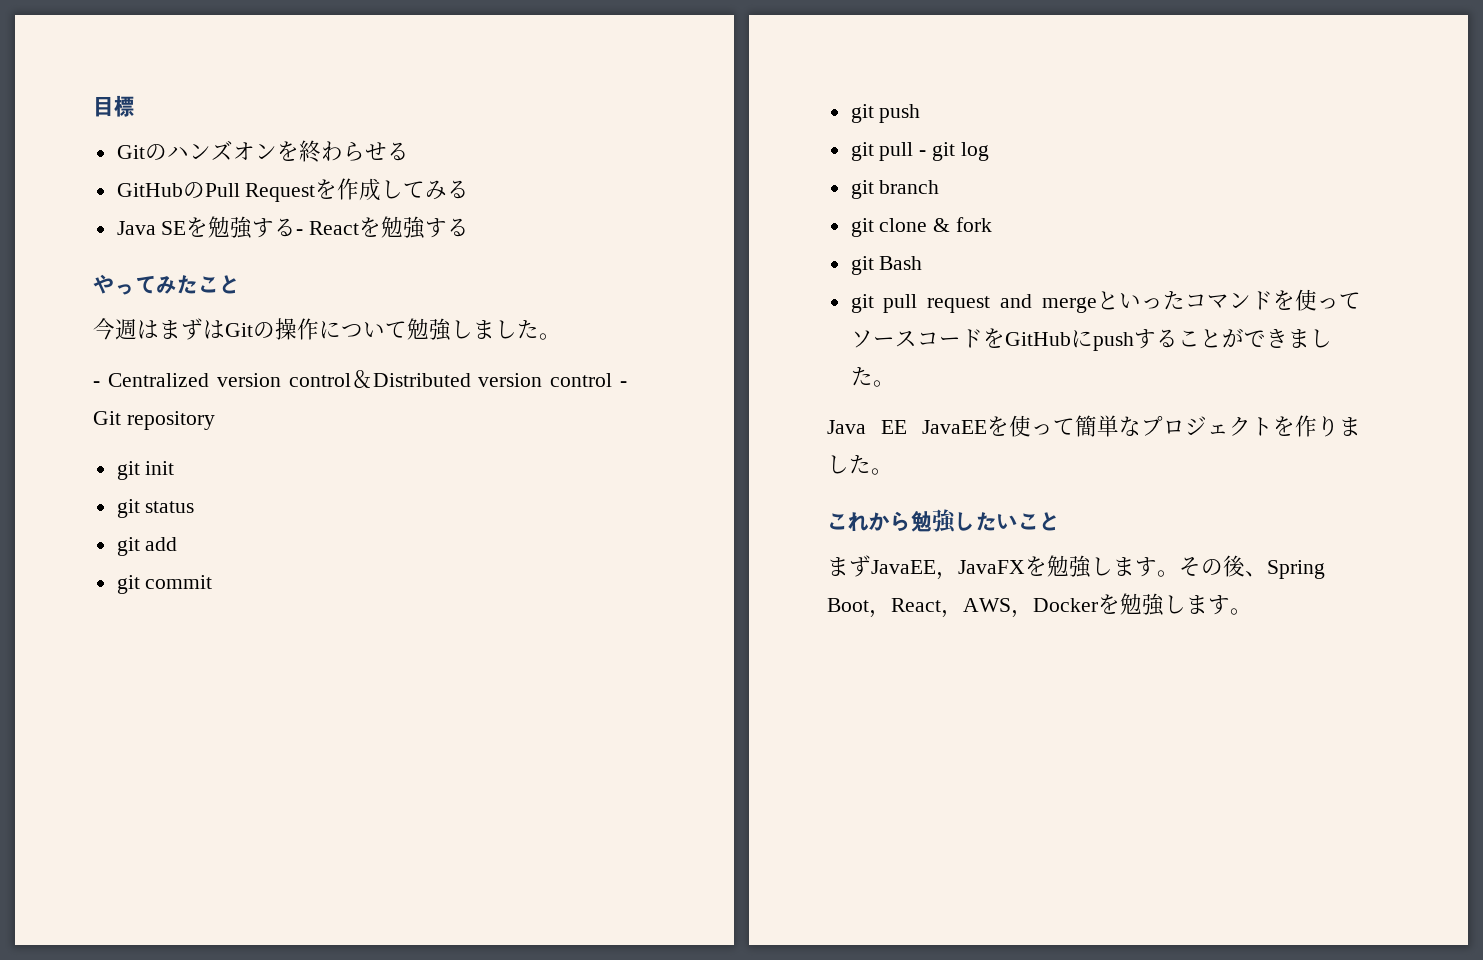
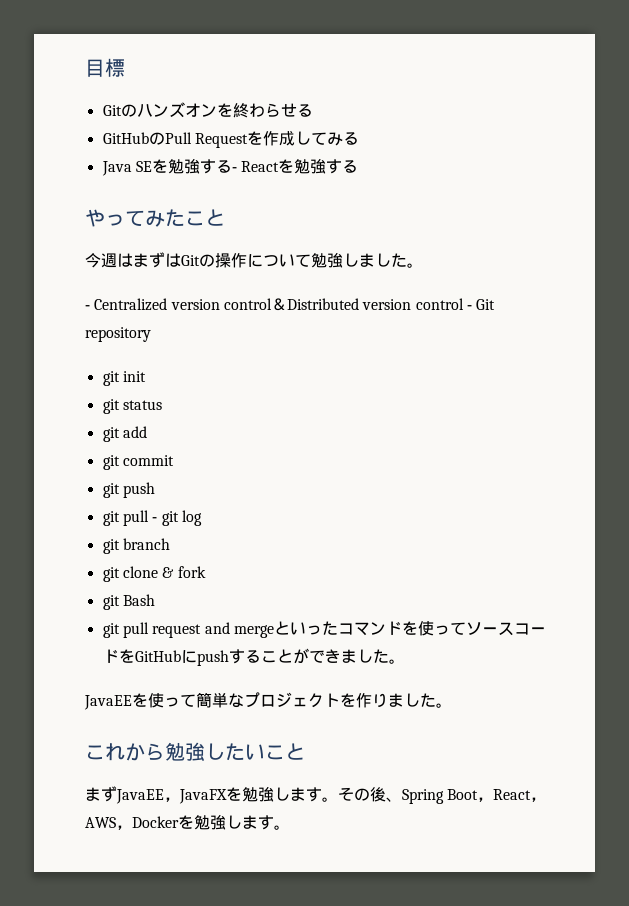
[827,420,907,434] Java EE -> (405, 661) none

